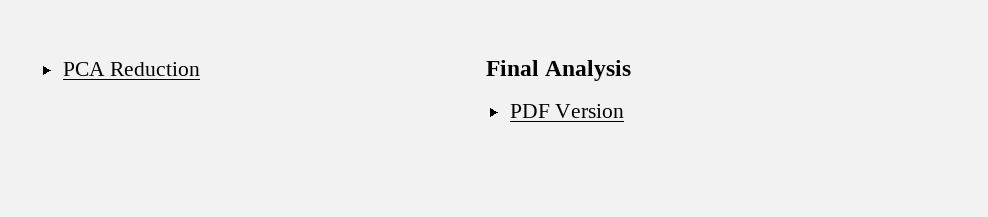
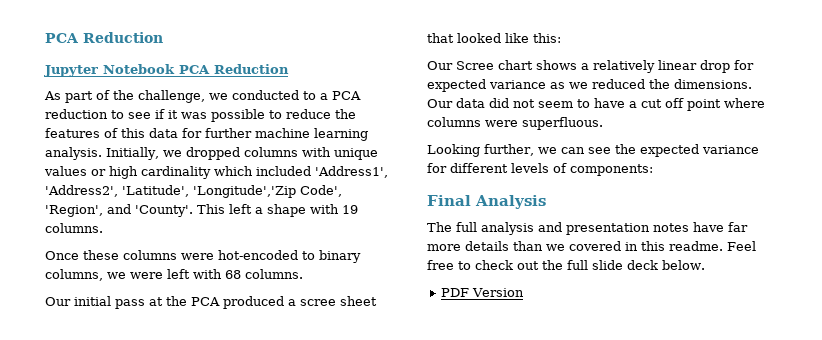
[62,62,201,76] [486,60,632,81] PCA Reduction // Final Analysis -> [45,32,163,43] [44,64,289,77] [44,90,361,103] [45,109,356,122] [45,128,368,141] [45,147,378,160] [44,166,388,179] [45,185,342,198] [45,204,358,217] [45,223,103,233] [45,250,361,263] [45,269,303,281] [45,296,377,309] [427,33,561,43] [427,60,754,73] [427,79,752,92] [427,98,765,111] [427,117,603,130] [427,144,759,157] [427,163,653,176] [427,195,546,209] [427,222,748,235] [427,241,756,251] [427,260,705,270] PCA Reduction // Jupyter Notebook PCA Reduction // As part of the challenge, we conducted to a PCA reduction to see if it was possible to reduce the features of this data for further machine learning analysis. Initially, we dropped columns with unique values or high cardinality which included 'Address1', 'Address2', 'Latitude', 'Longitude','Zip Code', 'Region', and 'County'. This left a shape with 19 columns. // Once these columns were hot-encoded to binary columns, we were left with 68 columns. // Our initial pass at the PCA produced a scree sheet that looked like this: // Our Scree chart shows a relatively linear drop for expected variance as we reduced the dimensions. Our data did not seem to have a cut off point where columns were superfluous. // Looking further, we can see the expected variance for different levels of components: // Final Analysis // The full analysis and presentation notes have far more details than we covered in this readme. Feel free to check out the full slide deck below.

